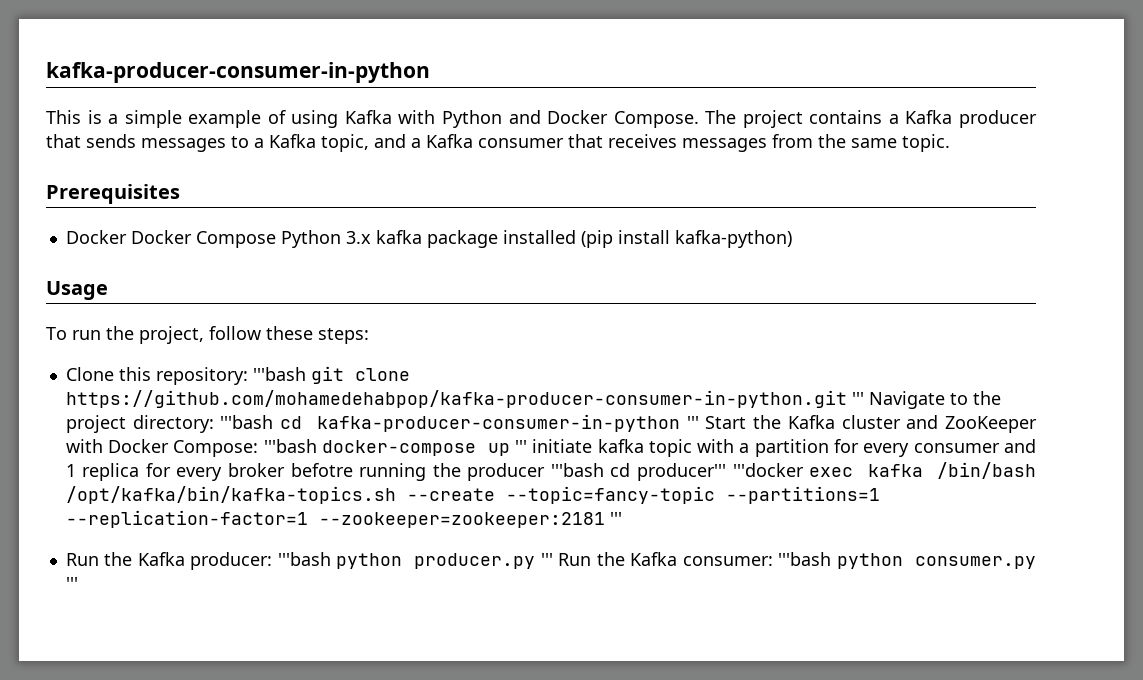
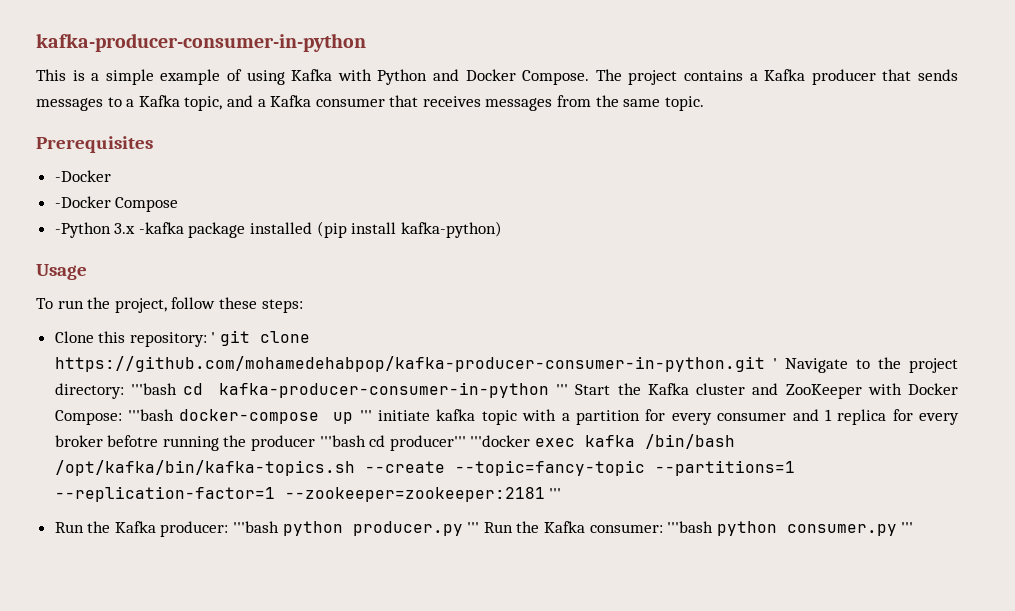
[65,230,192,244] Docker Docker -> [54,170,111,182] [54,196,111,208] -Docker // -Docker
[280,230,422,248] Python 3.x kafka -> [54,222,184,238] // -Python 3.x -kafka
[252,367,306,381] '''bash -> [211,332,216,343] '
[851,392,864,405] ''' -> [772,358,777,369] '

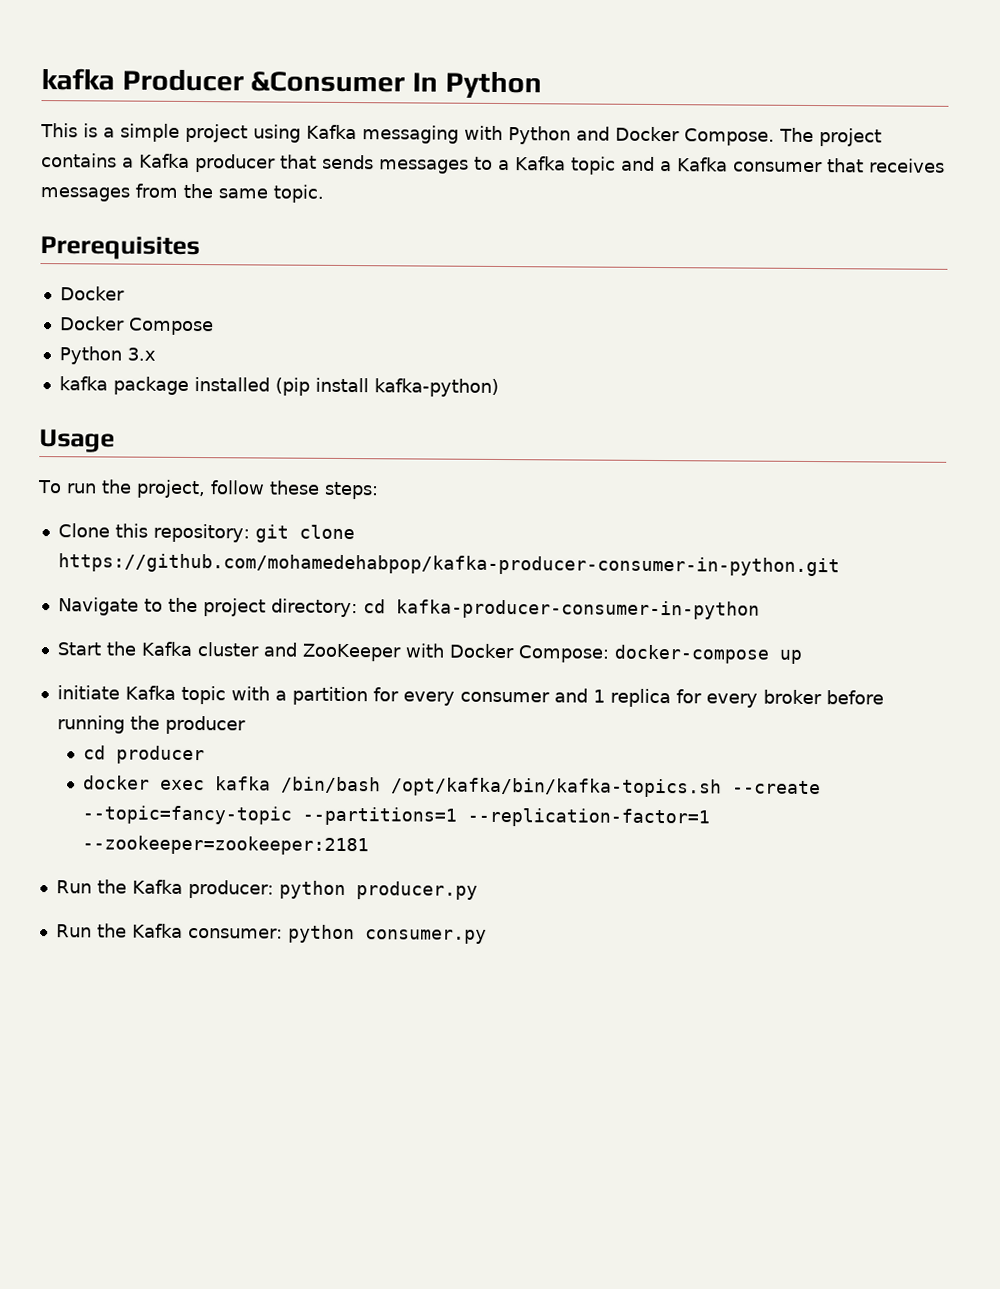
[36,33,366,52] kafka-producer-consumer-in-python -> [41,68,542,99] kafka Producer &Consumer In Python
[160,69,242,85] example of -> [185,123,248,143] project
(333, 75) none -> [362,125,459,144] messaging
[184,96,223,111] topic, -> [571,156,616,175] topic
[54,170,111,182] [54,196,111,208] -Docker // -Docker -> [59,286,125,301] [59,316,125,331] Docker // Docker
[54,222,111,238] -Python -> [58,346,122,365] Python
[138,222,184,234] -kafka -> [58,376,108,391] // kafka
[211,332,216,343] ' -> (250, 533) none
[772,358,777,369] ' -> (840, 565) //
[130,383,177,395] '''bash -> (358, 608) none
[556,384,569,395] ''' -> (760, 609) //
[128,409,175,421] '''bash -> (609, 654) none
[359,409,476,421] ''' initiate kafka -> [56,685,176,700] // initiate Kafka
[107,435,159,447] befotre -> [825,690,884,705] before
[319,435,531,451] '''bash cd producer''' '''docker -> [82,745,205,765] [82,775,150,790] // cd producer // docker
[549,488,562,499] ''' -> (369, 845) none
[233,521,280,533] '''bash -> (274, 889) none
[467,522,480,533] ''' -> (478, 890) //
[667,521,714,533] '''bash -> (283, 933) none
[901,522,914,533] ''' -> (487, 936) none

